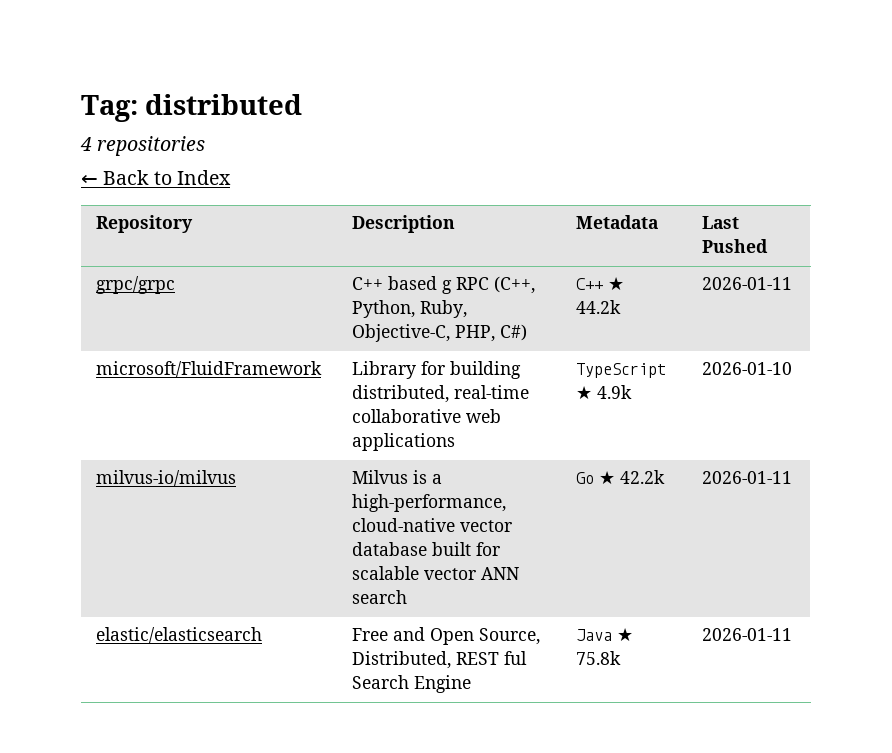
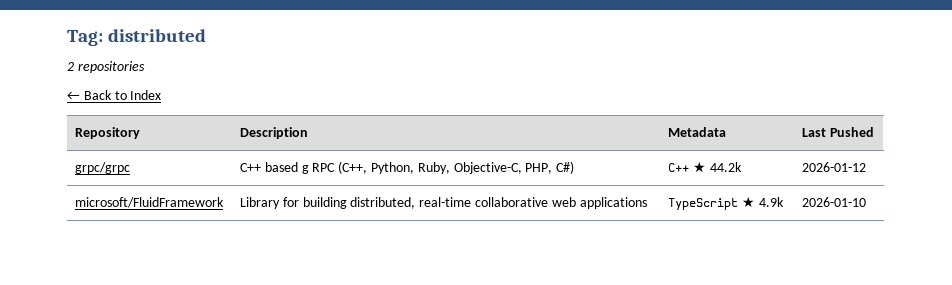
[80,137,92,151] 4 -> [67,62,74,71] 2
[702,277,793,290] 2026-01-11 -> [802,162,867,172] 2026-01-12
[96,470,237,486] [352,470,443,484] [352,494,507,512] [352,518,513,532] [352,542,501,556] [352,566,520,580] [352,590,408,604] [576,470,666,485] [702,471,793,484] [96,627,263,643] [352,627,541,645] [352,651,528,669] [352,675,472,693] [576,627,634,642] [576,651,622,665] [702,628,793,641] // milvus-io/milvus | Milvus is a high-performance, cloud-native vector database built for scalable vector ANN search | Go ★ 42.2k | 2026-01-11 // elastic/elasticsearch | Free and Open Source, Distributed, REST ful Search Engine | Java ★ 75.8k | 2026-01-11 -> (867, 202) none

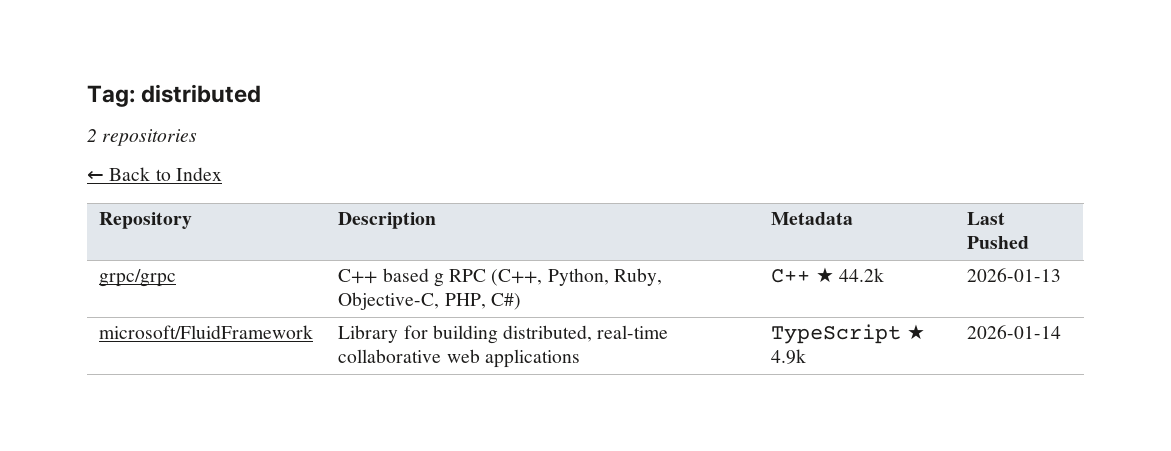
[802,162,867,172] 2026-01-12 -> [967,268,1062,282] 2026-01-13
[802,197,867,207] 2026-01-10 -> [967,325,1062,339] 2026-01-14

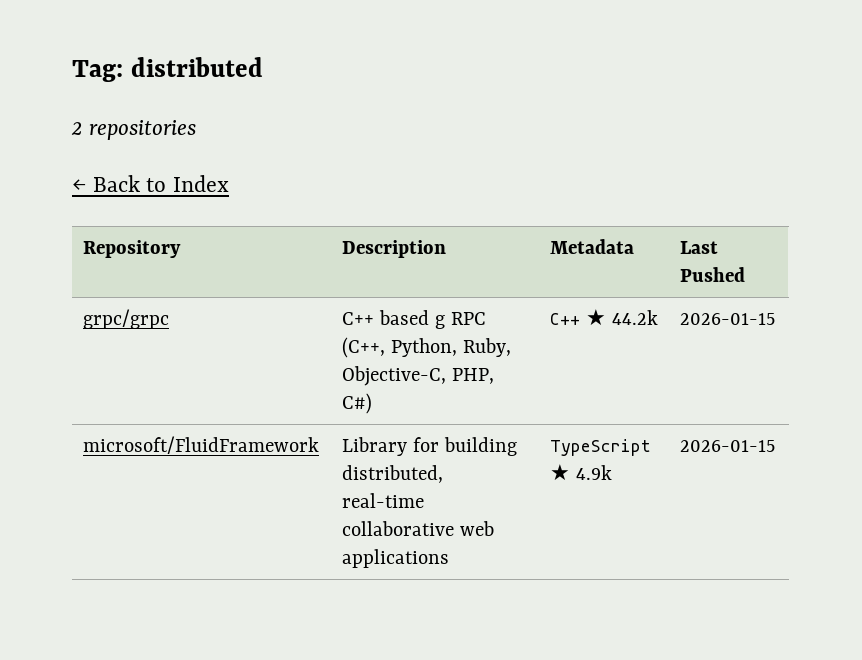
[967,268,1062,282] 2026-01-13 -> [680,313,776,325] 2026-01-15
[967,325,1062,339] 2026-01-14 -> [680,440,776,452] 2026-01-15

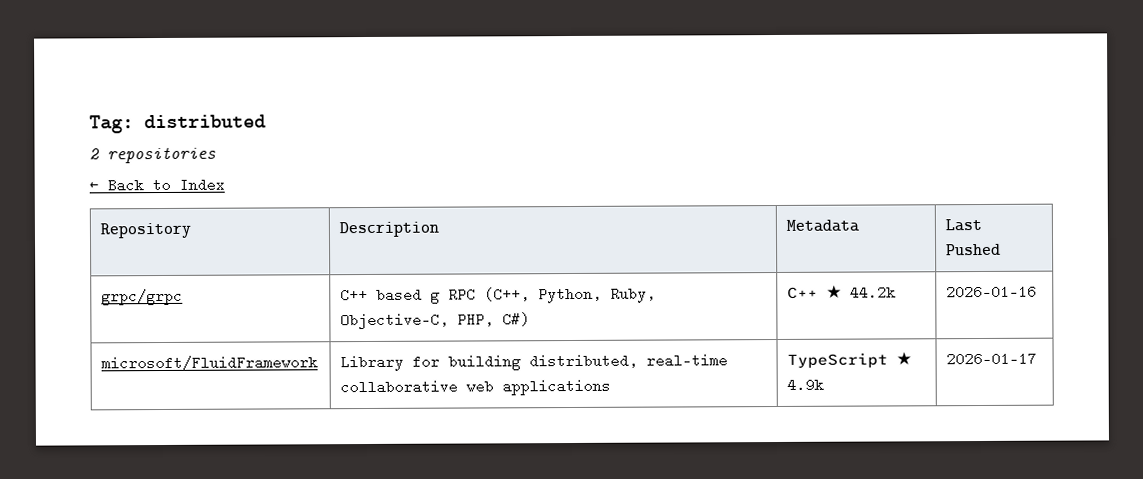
[680,313,776,325] 2026-01-15 -> [946,284,1038,300] 2026-01-16
[680,440,776,452] 2026-01-15 -> [946,351,1038,367] 2026-01-17

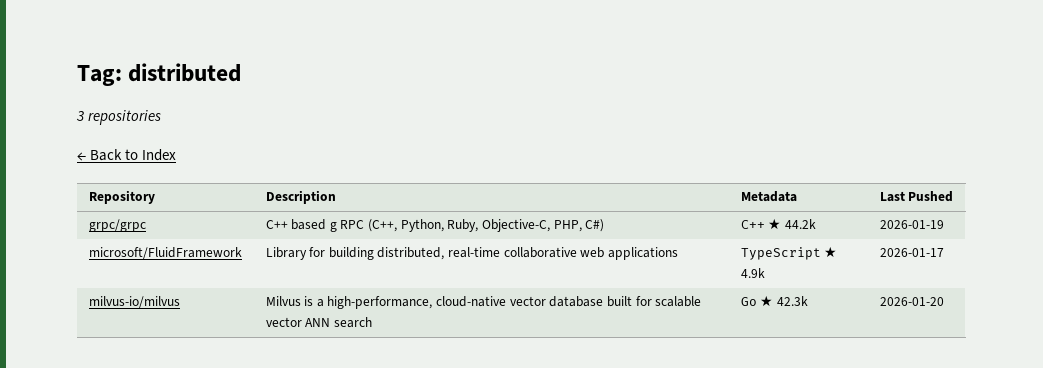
[89,148,100,160] 2 -> [76,111,84,121] 3
[946,284,1038,300] 2026-01-16 -> [879,220,944,229] 2026-01-19
(1038, 359) none -> [88,296,180,308] [265,296,702,309] [265,317,372,328] [740,295,808,307] [879,297,944,306] // milvus-io/milvus | Milvus is a high-performance, cloud-native vector database built for scalable vector ANN search | Go ★ 42.3k | 2026-01-20

